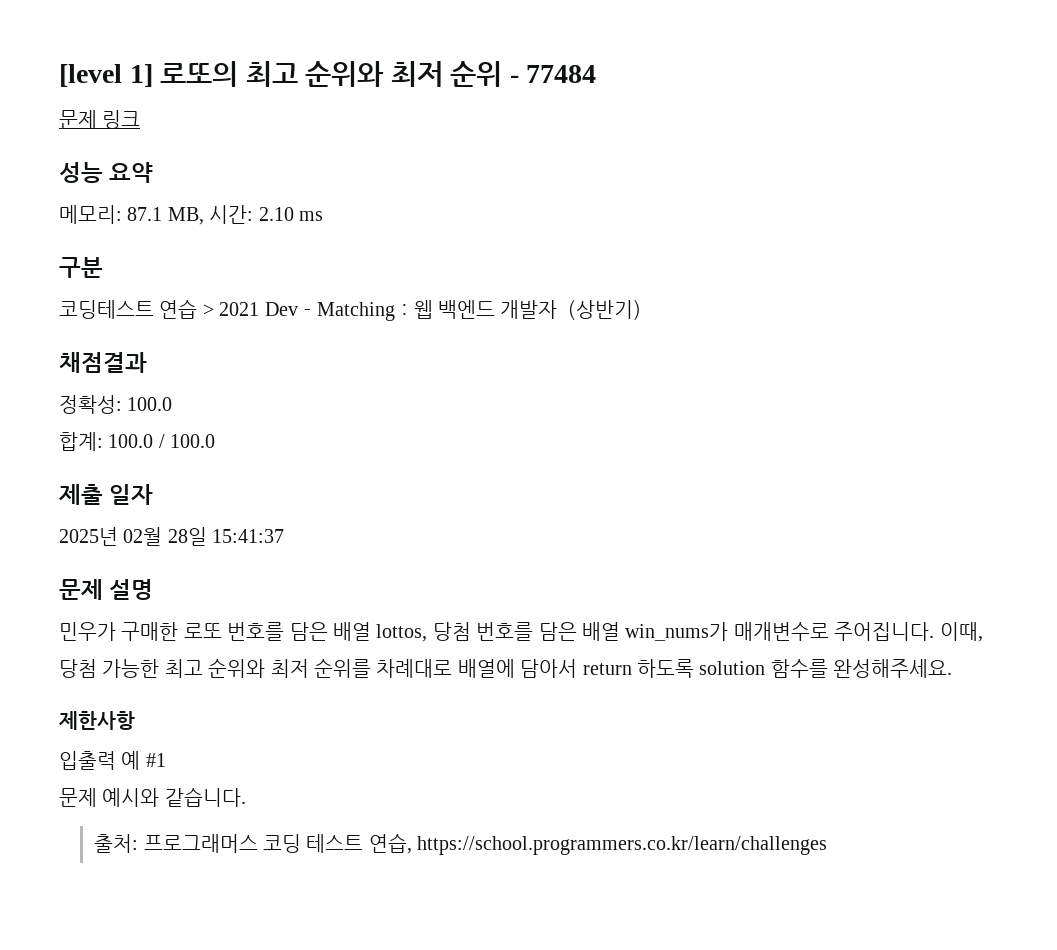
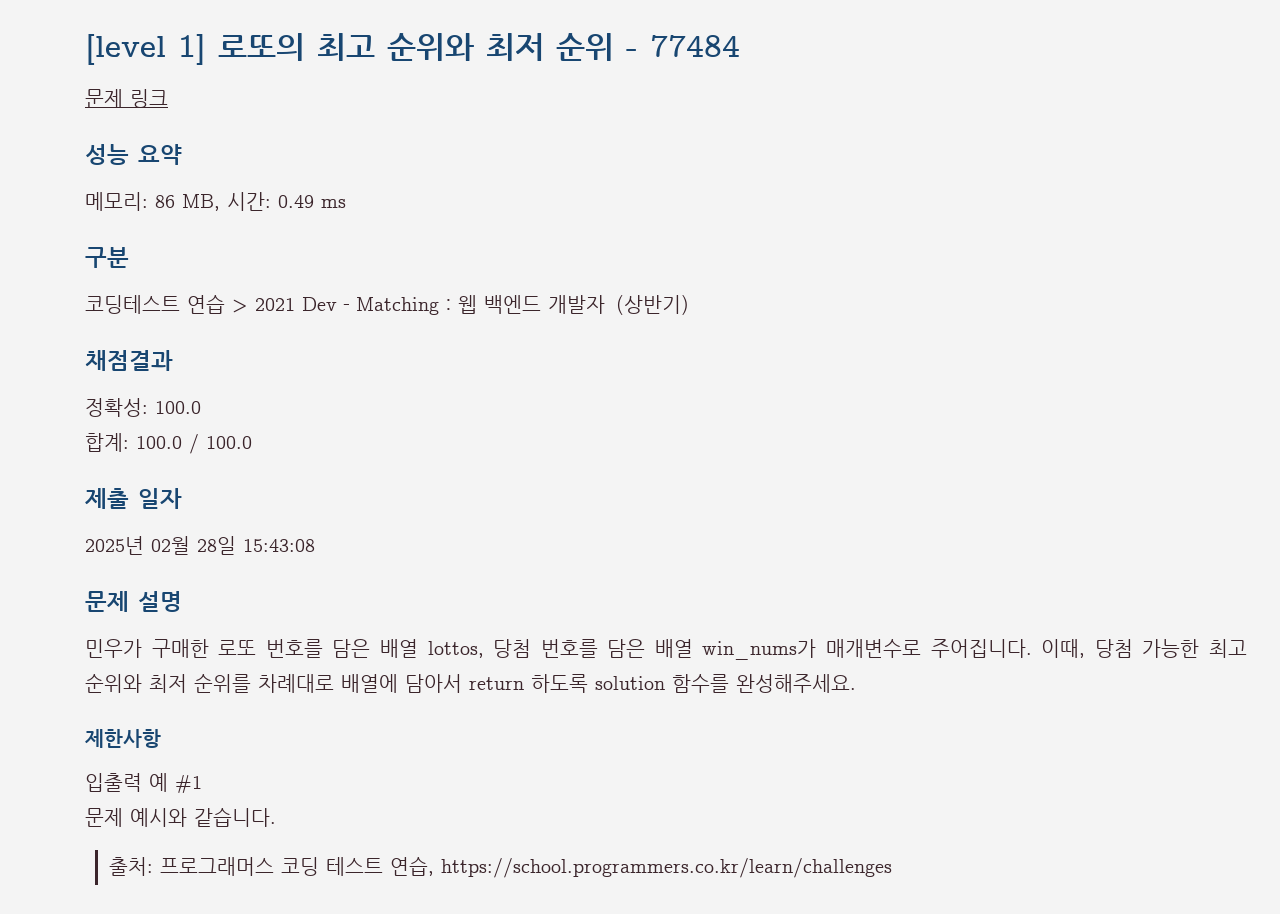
[127,207,163,221] 87.1 -> [155,195,175,208] 86
[258,207,294,221] 2.10 -> [278,195,314,208] 0.49
[212,529,285,543] 15:41:37 -> [243,539,315,552] 15:43:08

